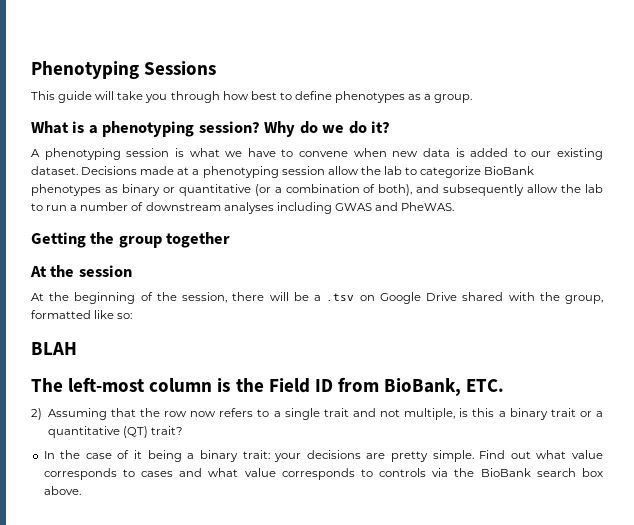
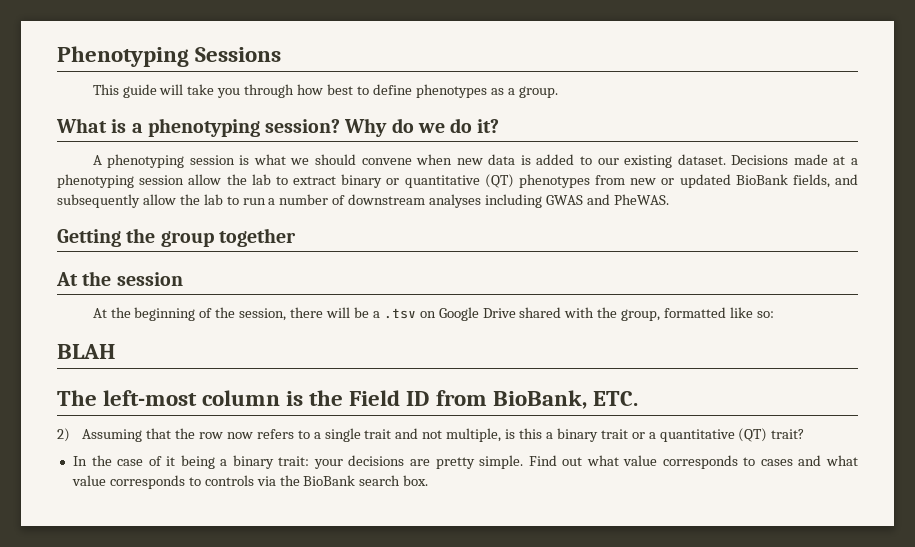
[247,148,294,157] have to -> [315,154,357,165] should
[420,166,535,178] [31,184,413,196] categorize BioBank phenotypes as binary or quantitative (or a combination of both), -> [293,174,830,188] extract binary or quantitative (QT) phenotypes from new or updated BioBank fields,
[581,468,603,477] [43,486,81,495] box above. -> [403,475,429,486] box.

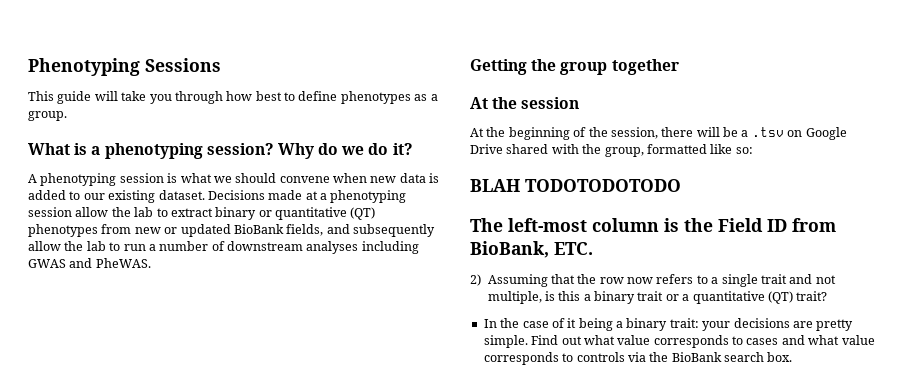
(116, 351) none -> [525,179,681,192] TODOTODOTODO

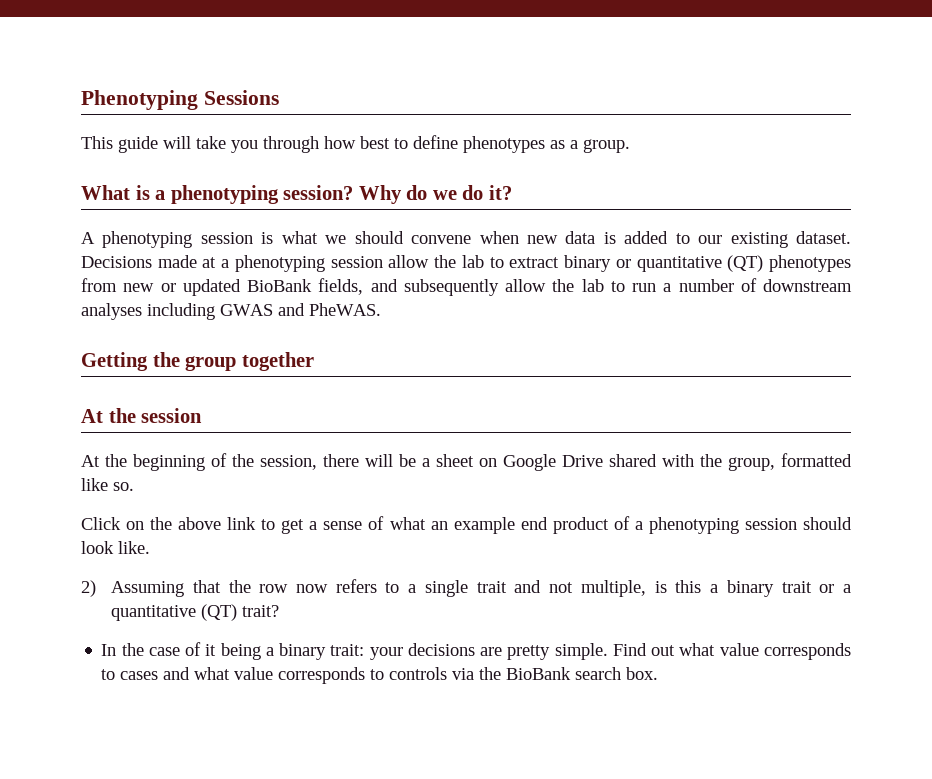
[751,127,784,137] .tsv -> [436,454,474,467] sheet
[735,147,753,154] [470,179,681,192] [470,218,836,232] [470,241,593,258] so: // BLAH TODOTODOTODO // The left-most column is the Field ID from BioBank, ETC. -> [113,482,134,491] [81,516,852,534] [81,541,150,554] so. // Click on the above link to get a sense of what an example end product of a phenotyping session should look like.

